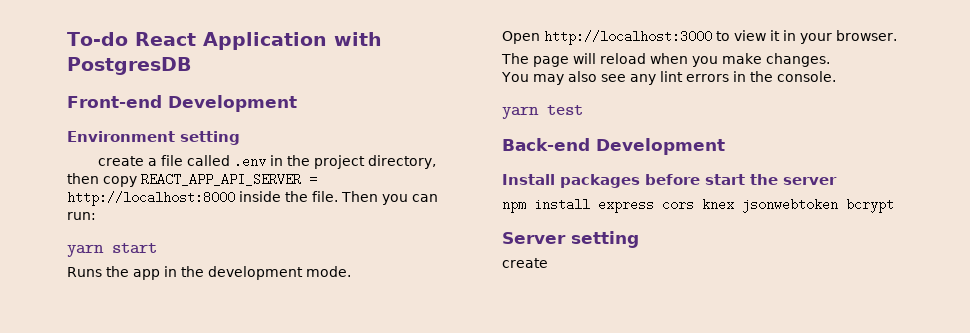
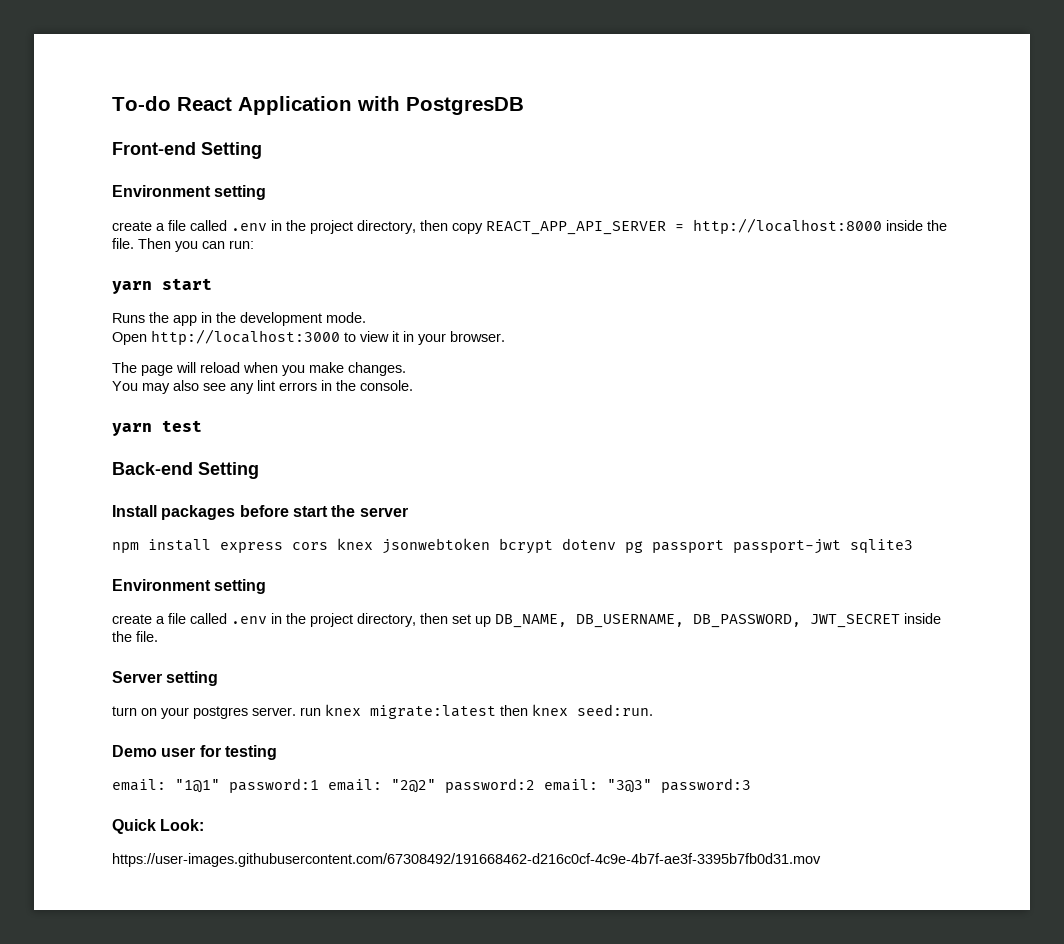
[167,95,297,112] Development -> [201,142,262,159] Setting
[596,138,725,155] Development -> [198,462,259,479] Setting
[502,231,639,248] [502,258,548,268] // Server setting // create -> [562,538,913,554] [112,579,267,594] [112,613,941,628] [112,631,158,642] [112,671,219,686] [112,704,653,719] [112,745,277,760] [112,778,751,793] [112,819,205,834] [112,853,821,867] dotenv pg passport passport-jwt sqlite3 // Environment setting // create a file called .env in the project directory, then set up DB_NAME, DB_USERNAME, DB_PASSWORD, JWT_SECRET inside the file. // Server setting // turn on your postgres server. run knex migrate:latest then knex seed:run. // Demo user for testing // email: "1@1" password:1 email: "2@2" password:2 email: "3@3" password:3 // Quick Look: // https://user-images.githubusercontent.com/67308492/191668462-d216c0cf-4c9e-4b7f-ae3f-3395b7fb0d31.mov

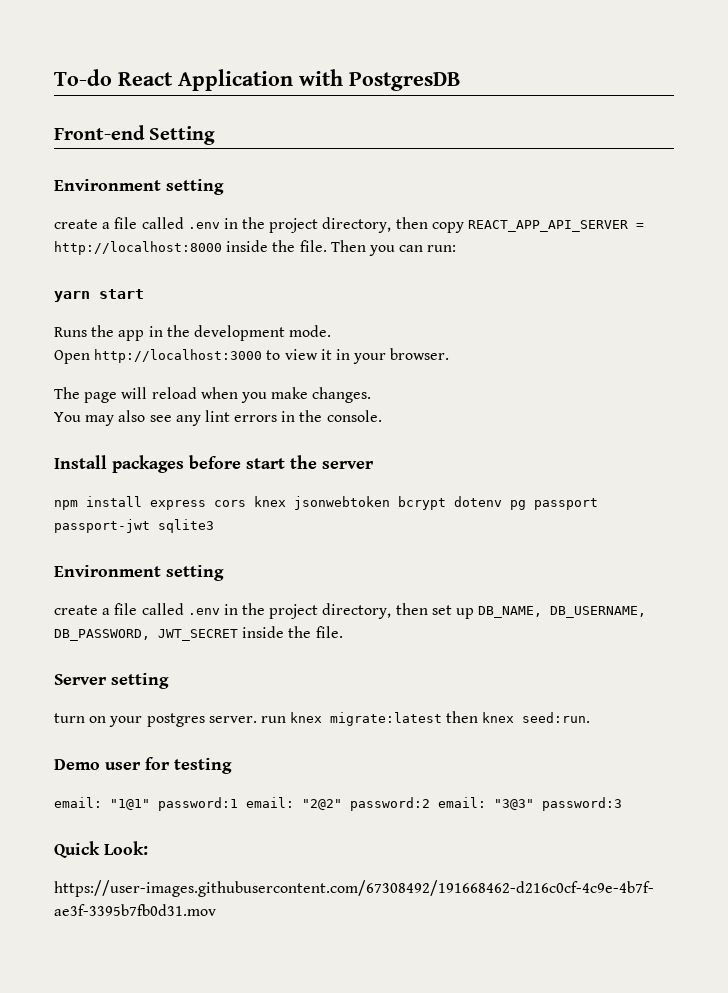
[112,420,202,436] [112,462,259,479] // yarn test // Back-end Setting -> (382, 416) none

